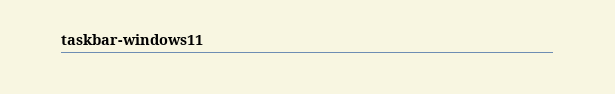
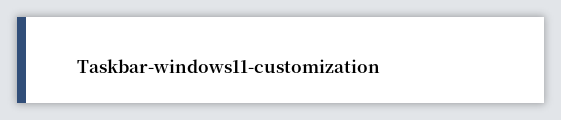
[61,34,203,45] taskbar-windows11 -> [77,59,380,73] Taskbar-windows11-customization

